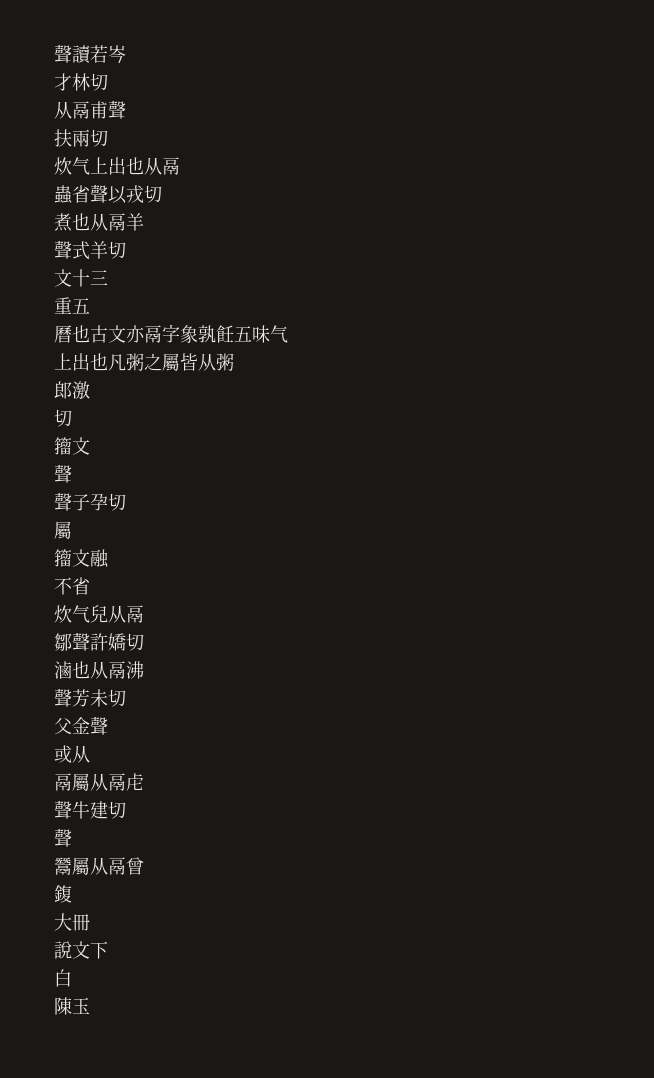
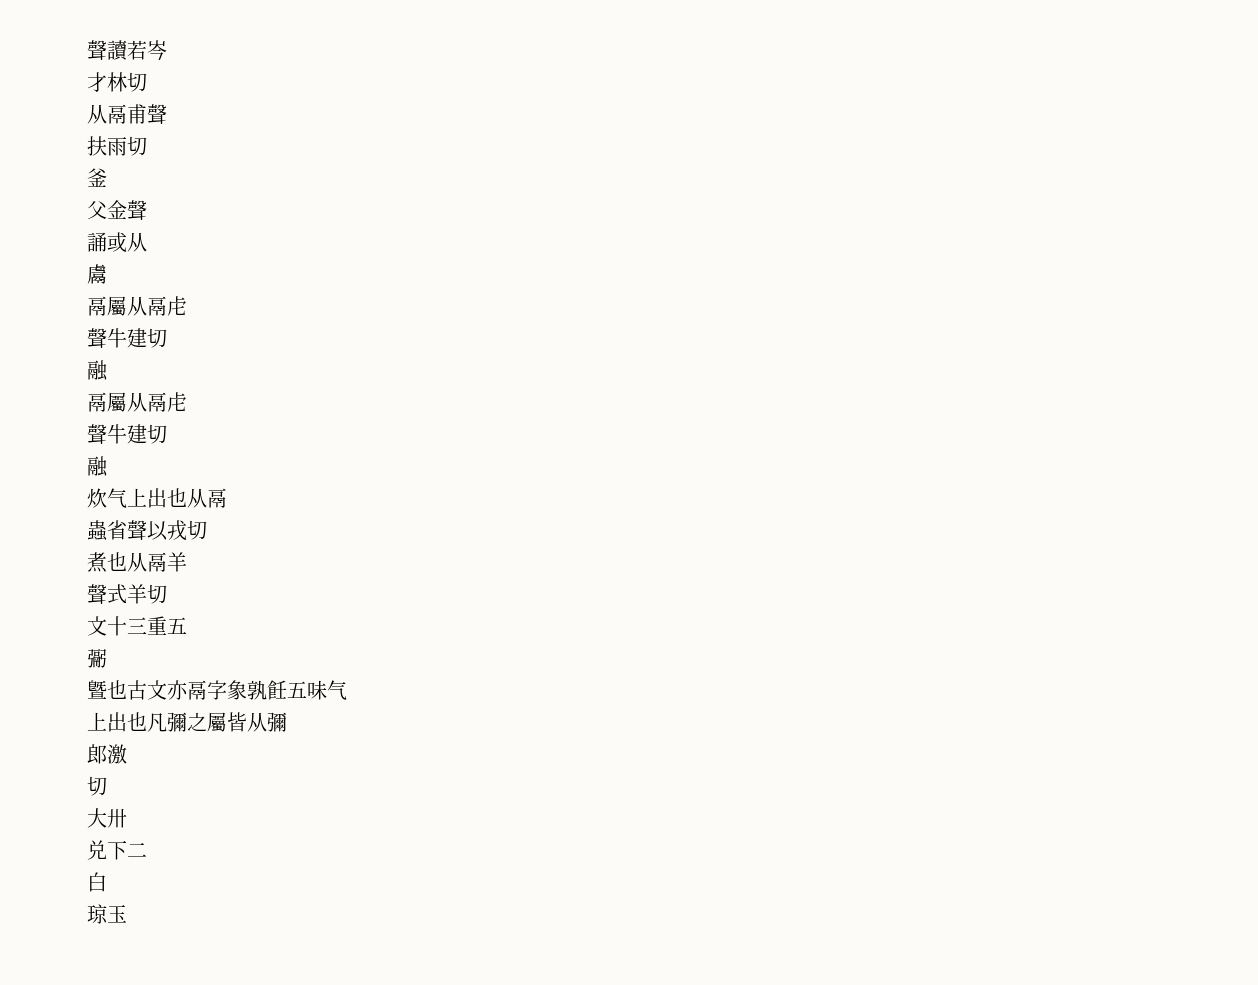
[72,129,108,147] 兩切 -> [107,136,147,156] [87,168,107,187] [87,200,147,220] [87,232,147,253] [87,264,107,284] [87,296,187,316] [87,328,167,348] [87,360,108,381] [87,392,187,412] [87,424,167,444] [87,456,108,477] 雨切 // 釜 // 父金聲 // 誦或从 // 鬳 // 鬲屬从鬲虍 // 聲牛建切 // 融 // 鬲屬从鬲虍 // 聲牛建切 // 融
(108, 277) // -> (147, 625) none
[54,325,72,343] 曆 -> [87,648,107,668] [87,680,107,699] 䰜 // 曁
[126,353,144,371] 粥 -> [167,712,187,732] 彌
[216,353,234,371] 粥 -> [267,712,287,732] 彌
[54,437,90,455] [54,464,72,483] [54,492,126,511] [54,521,72,539] [54,549,109,568] [54,577,90,595] [54,605,144,623] [54,632,144,651] [54,661,144,679] [54,688,126,707] [54,716,108,735] [54,745,90,763] [54,773,144,791] [54,800,126,819] [54,828,72,847] [54,857,144,875] [54,885,72,903] [54,913,90,931] [54,941,90,959] 籀文 // 聲 // 聲子孕切 // 屬 // 籀文融 // 不省 // 炊气兒从鬲 // 鄒聲許嬌切 // 滷也从鬲沸 // 聲芳未切 // 父金聲 // 或从 // 鬲屬从鬲虍 // 聲牛建切 // 聲 // 鬵屬从鬲曾 // 鍑 // 大冊 // 說文 -> [87,808,127,828] [87,840,107,860] 大卅 // 兑
(108, 950) none -> [127,842,147,858] 二
[54,997,72,1015] 陳 -> [87,904,108,924] 琼

